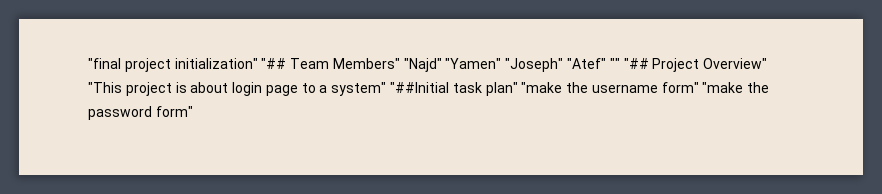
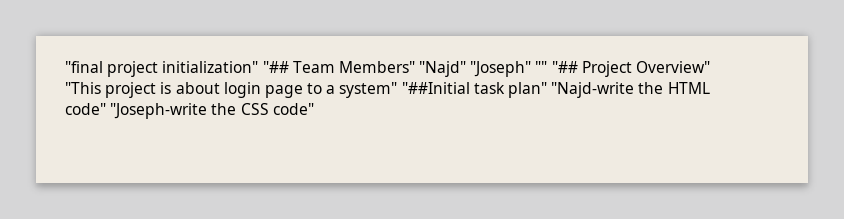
[445,58,607,72] "Yamen" "Joseph" "Atef" -> [470,61,532,77] "Joseph"
[521,82,770,93] [88,106,193,120] "make the username form" "make the password form" -> [551,82,710,98] [65,103,314,119] "Najd-write the HTML code" "Joseph-write the CSS code"

